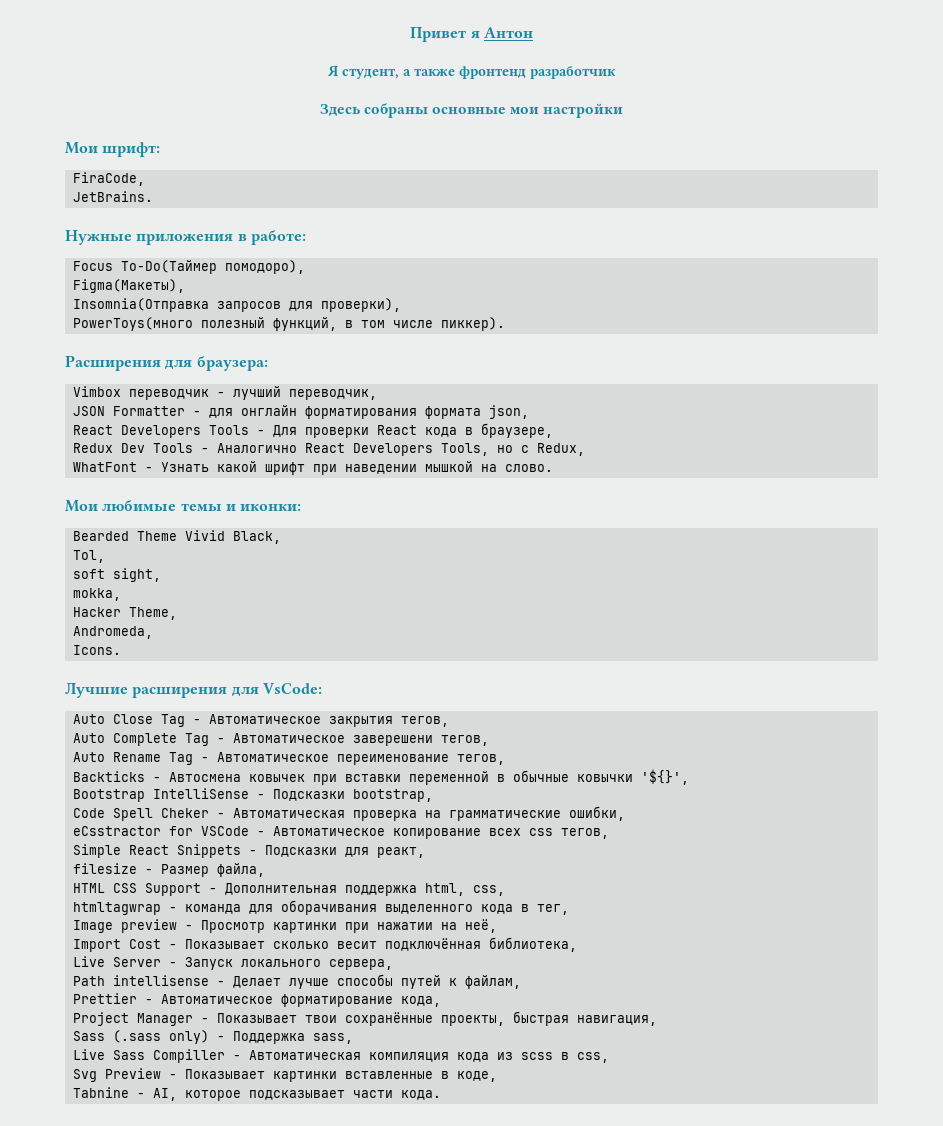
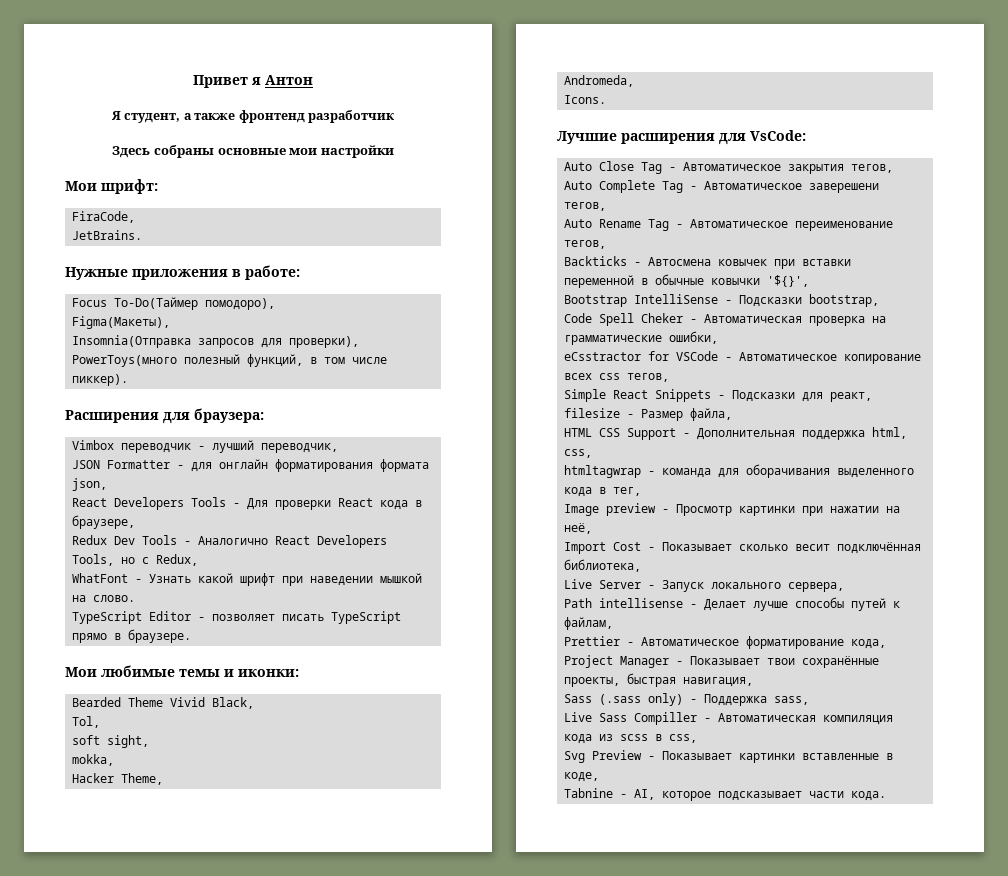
(554, 468) none -> [72,611,402,624] [72,629,192,643] // TypeScript Editor - позволяет писать TypeScript прямо в браузере.

